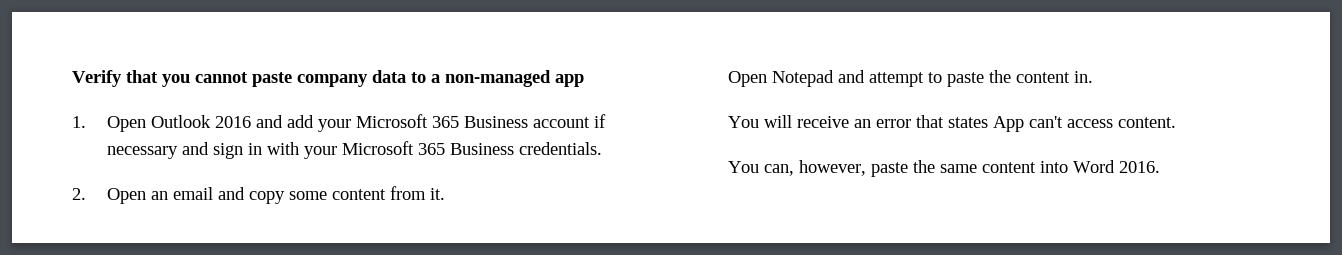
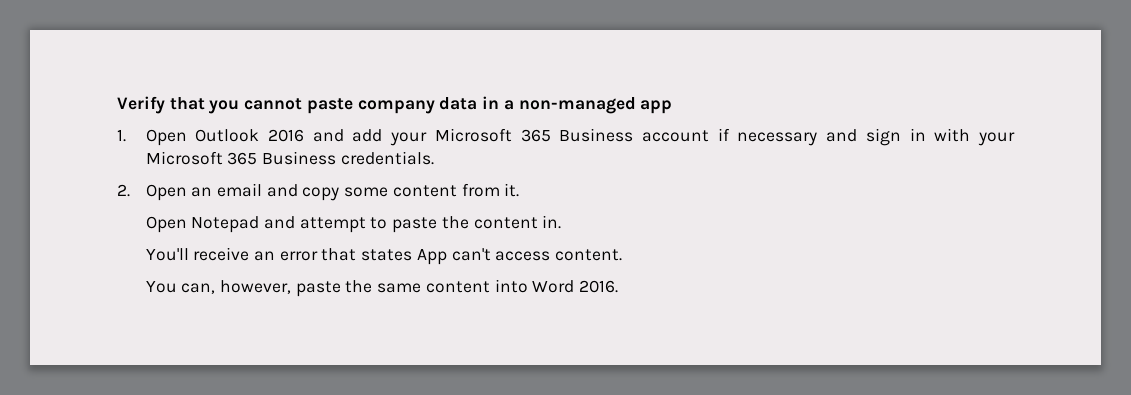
[411,72,426,83] to -> [482,96,500,109] in
[727,115,792,128] You will -> [145,248,189,261] You'll

